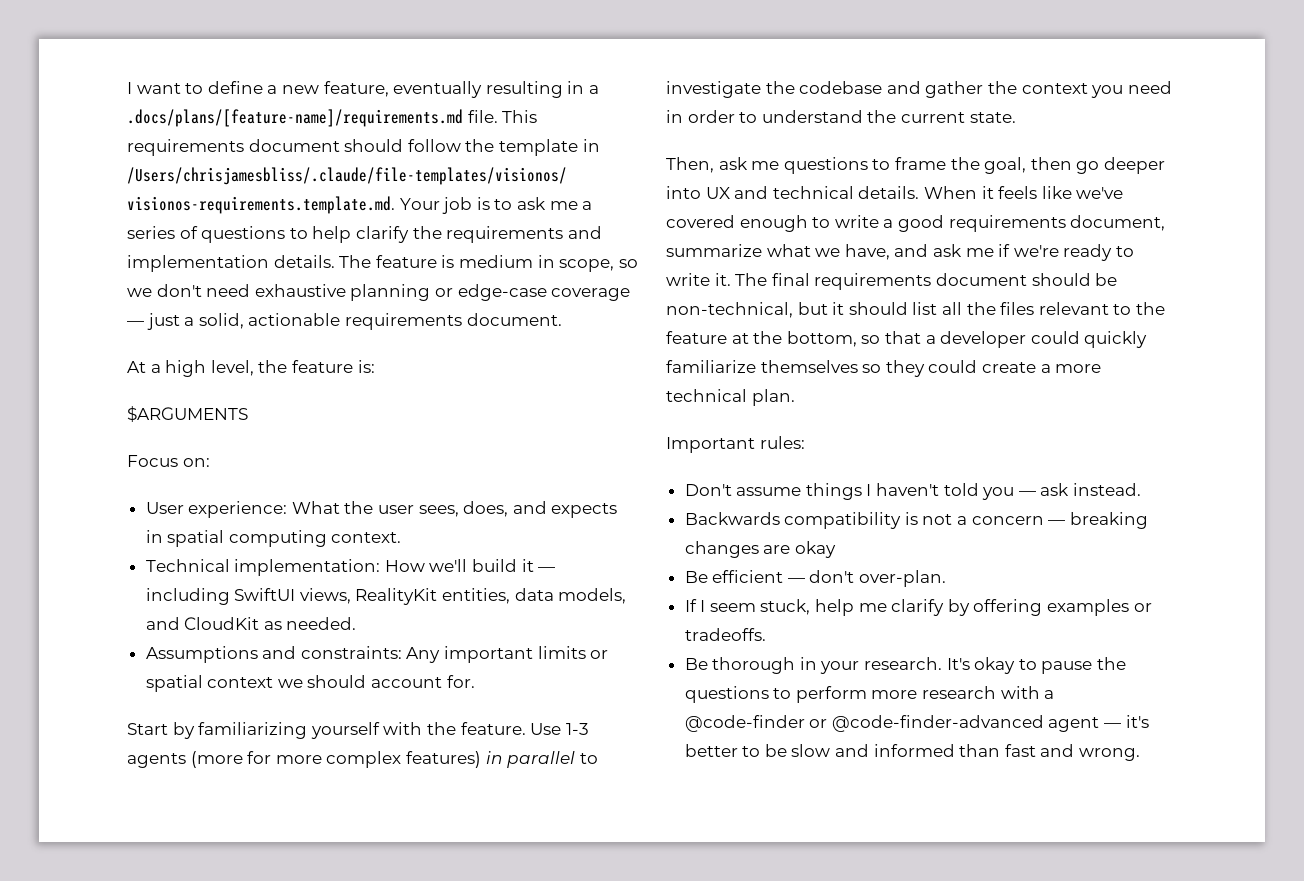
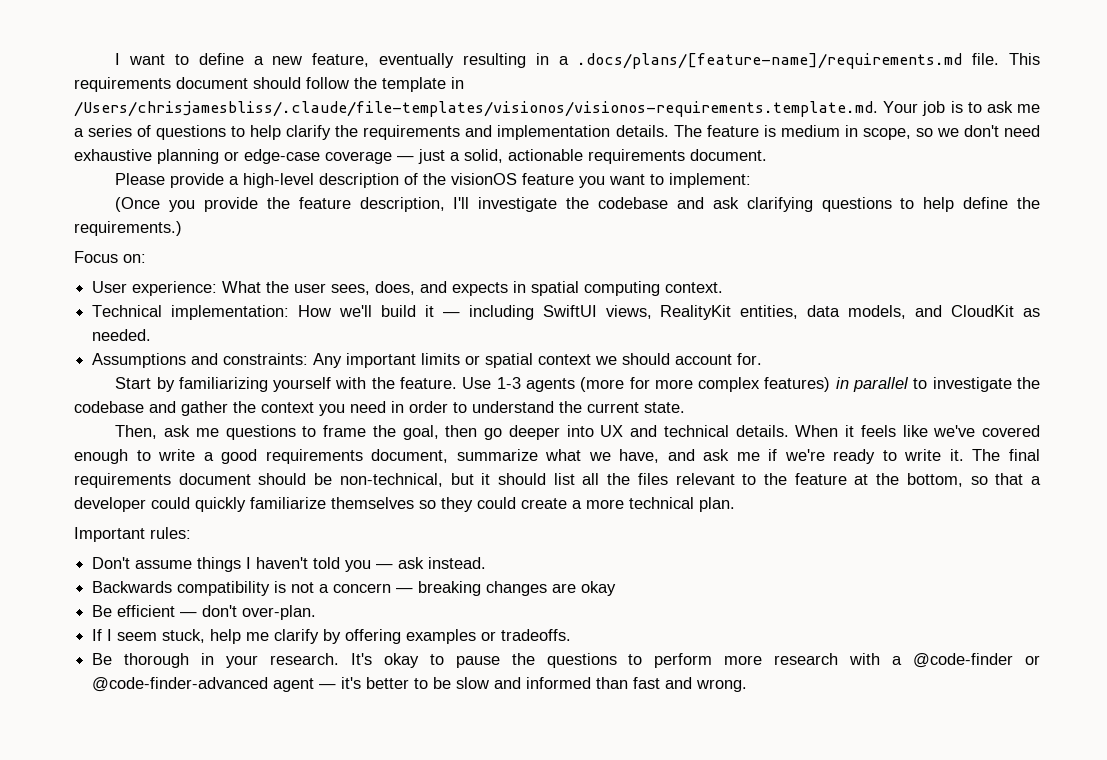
[127,360,375,377] [127,406,248,422] At a high level, the feature is: // $ARGUMENTS -> [115,173,752,188] [115,197,1040,212] [74,221,182,236] Please provide a high-level description of the visionOS feature you want to implement: // (Once you provide the feature description, I'll investigate the codebase and ask clarifying questions to help define the requirements.)

